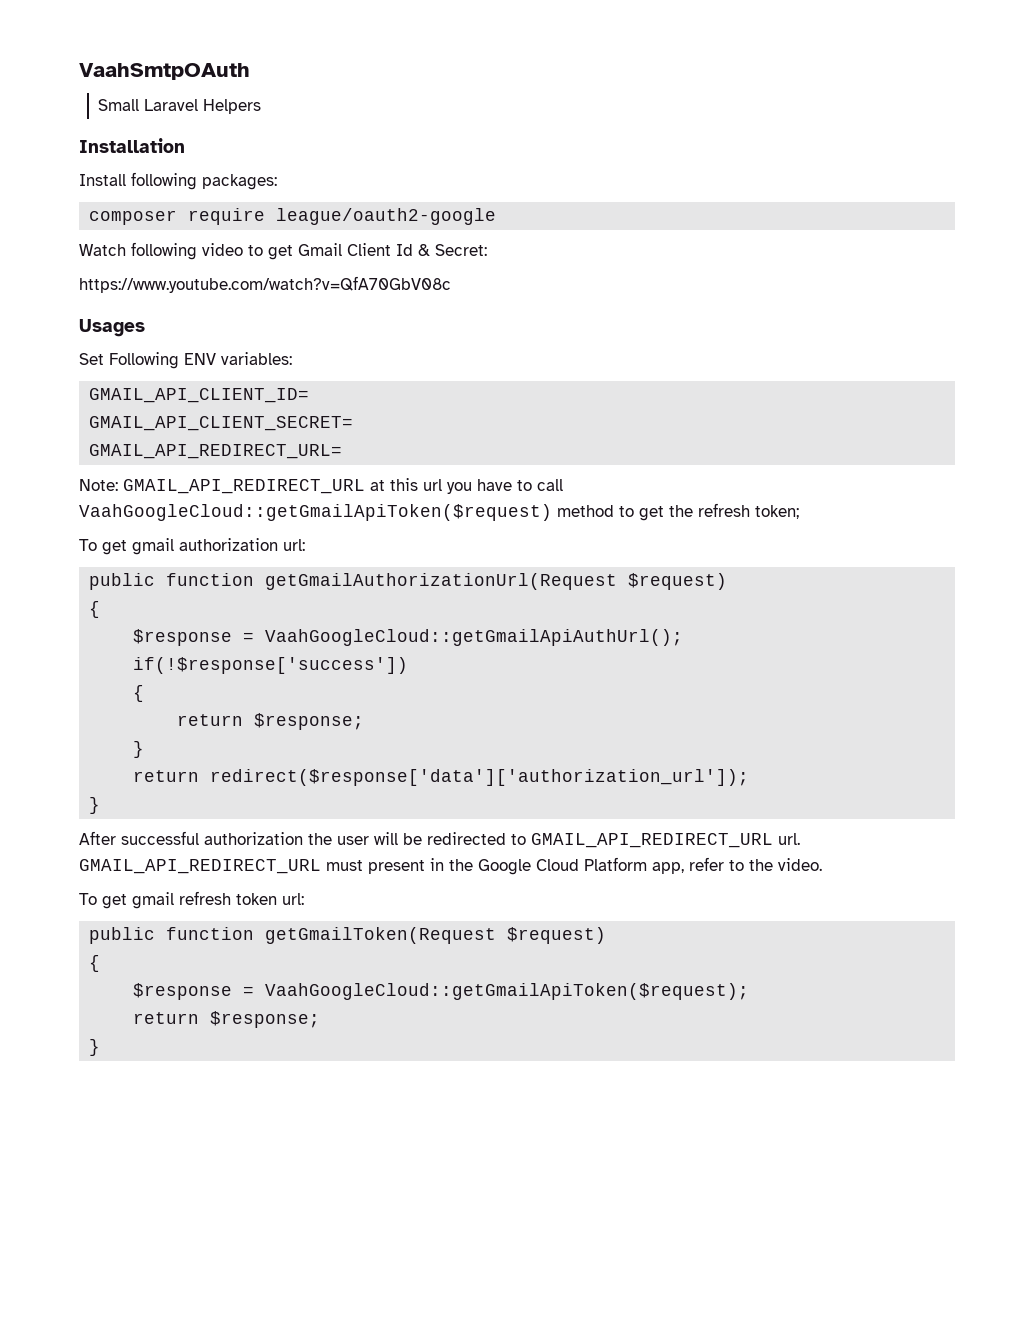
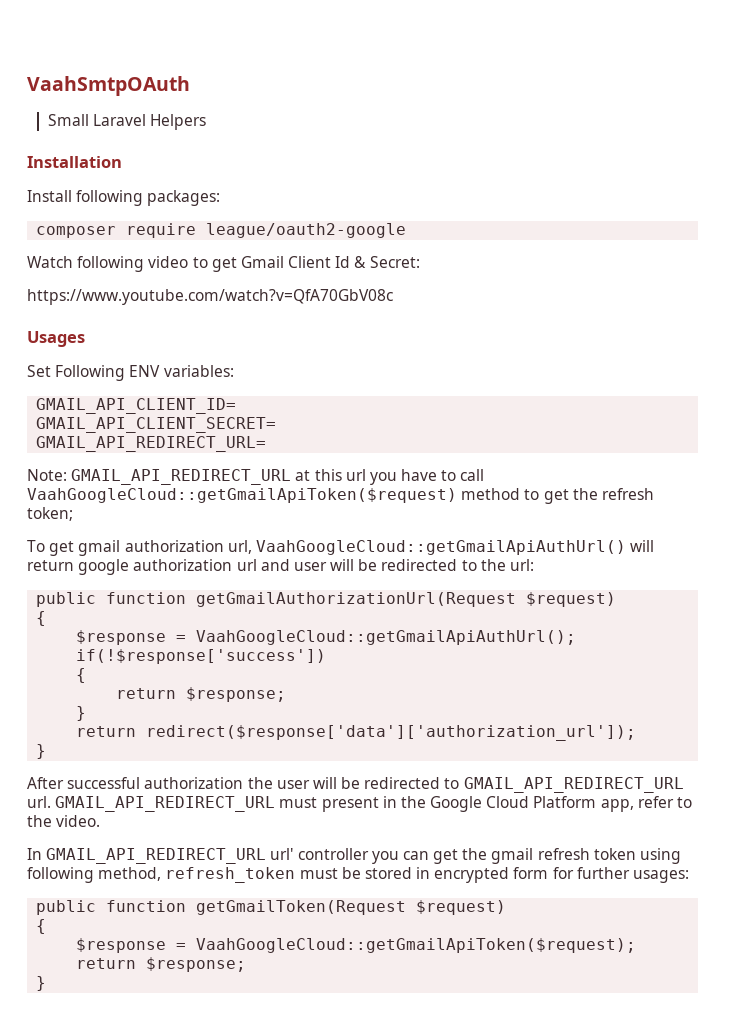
(278, 544) none -> [227,540,655,555] [27,559,506,575] url, VaahGoogleCloud::getGmailApiAuthUrl() will return google authorization url and user will be redirected to the
[79,891,304,909] To get gmail refresh token url: -> [27,848,682,864] [27,867,690,883] In GMAIL_API_REDIRECT_URL url' controller you can get the gmail refresh token using following method, refresh_token must be stored in encrypted form for further usages:

